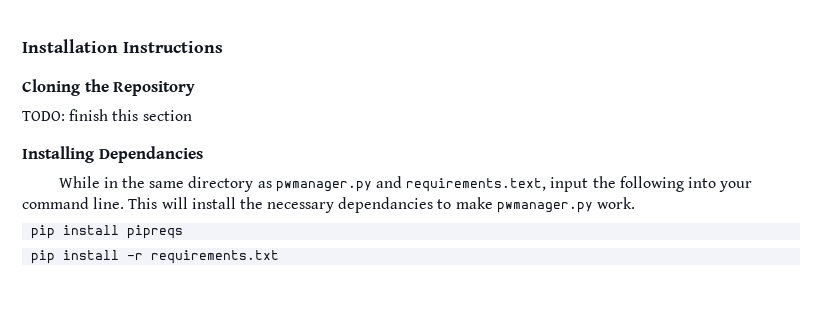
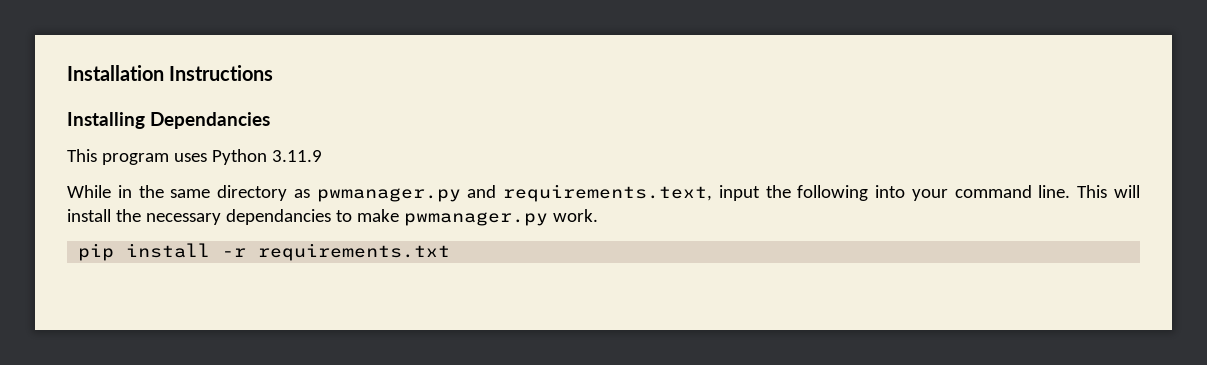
[22,79,196,96] [22,109,192,121] [22,146,203,163] Cloning the Repository // TODO: finish this section // Installing Dependancies -> [67,112,270,129] [67,149,322,165] Installing Dependancies // This program uses Python 3.11.9
[31,225,184,239] // pip install pipreqs -> (598, 215) none

